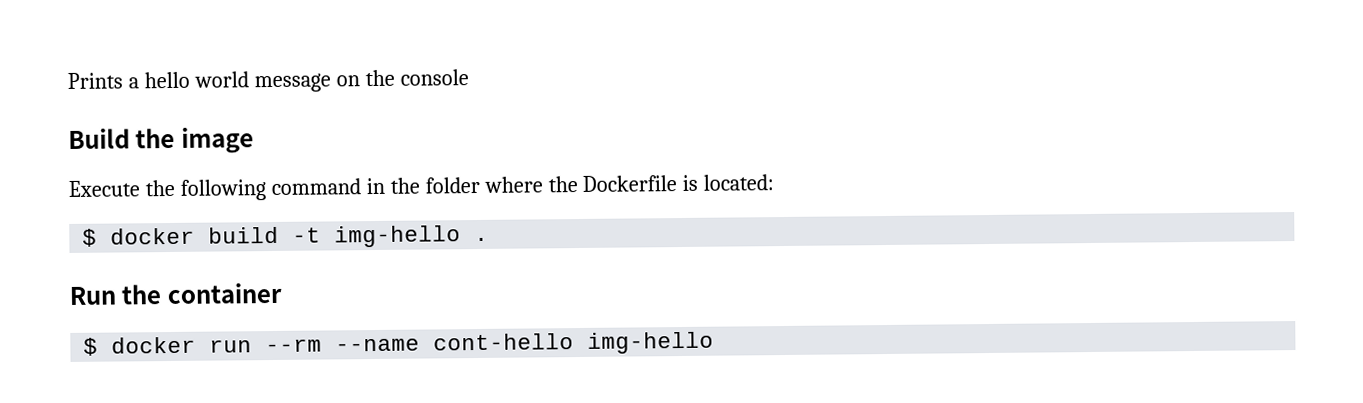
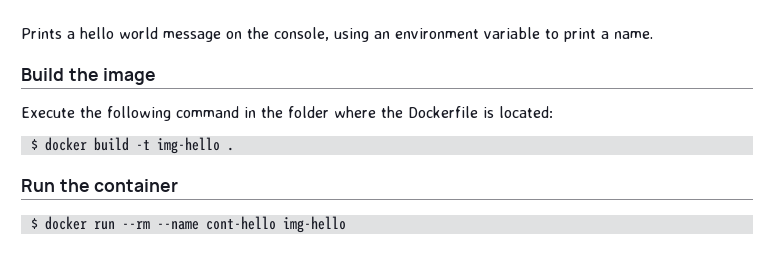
[399,69,469,86] console -> [274,27,653,42] console, using an environment variable to print a name.

